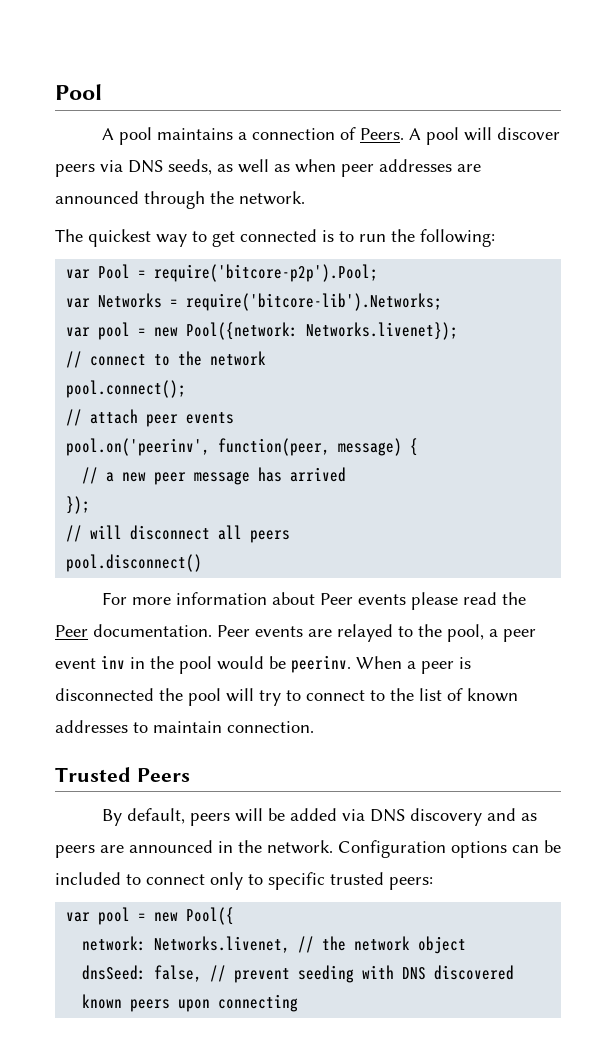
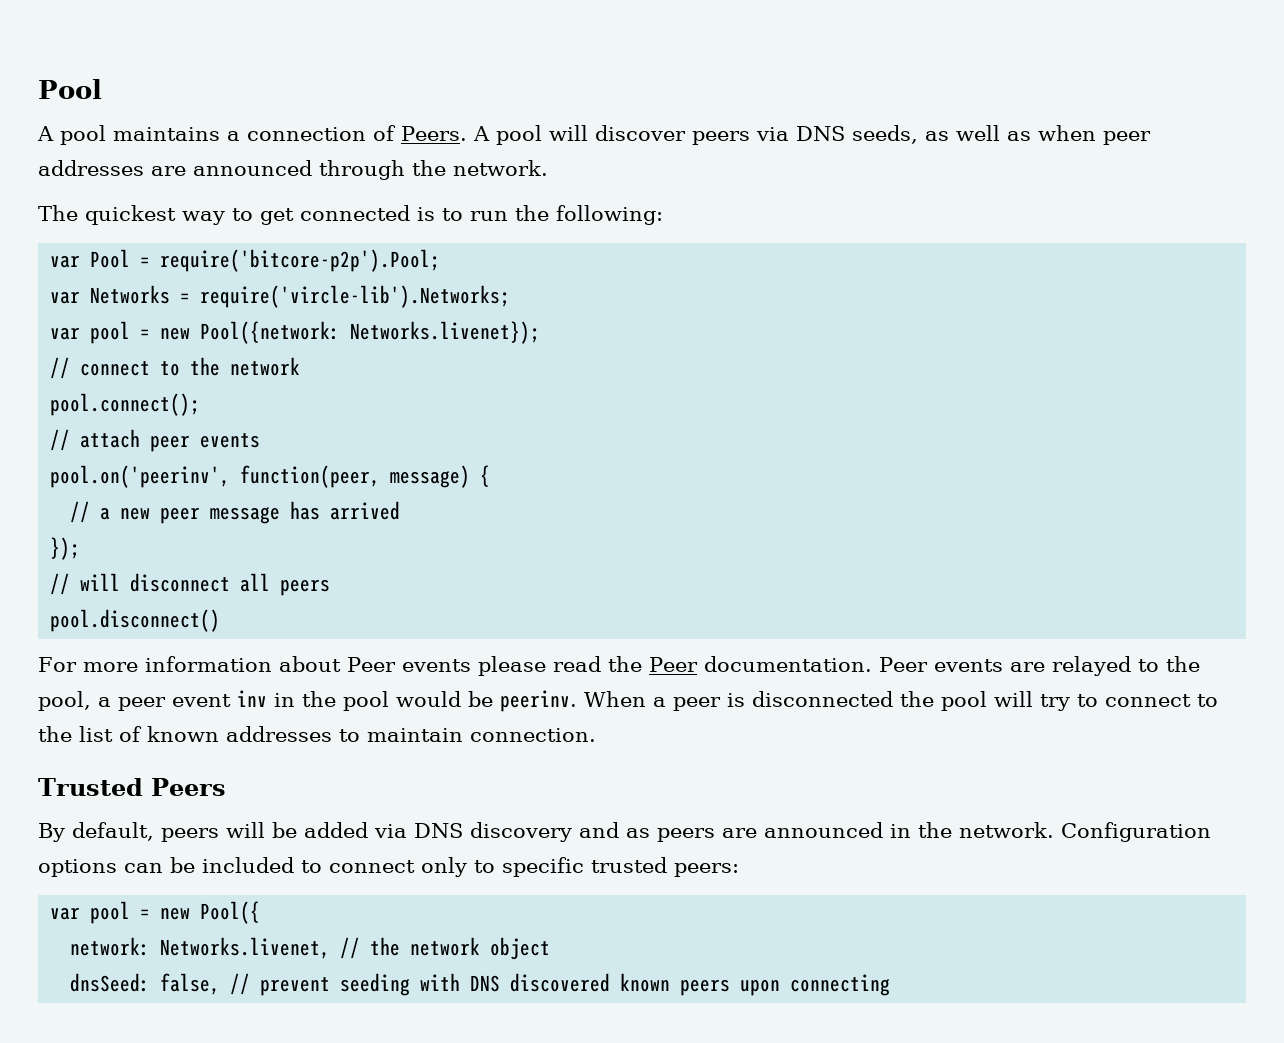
[186,293,443,311] require('bitcore-lib').Networks; -> [200,285,511,308] require('vircle-lib').Networks;

